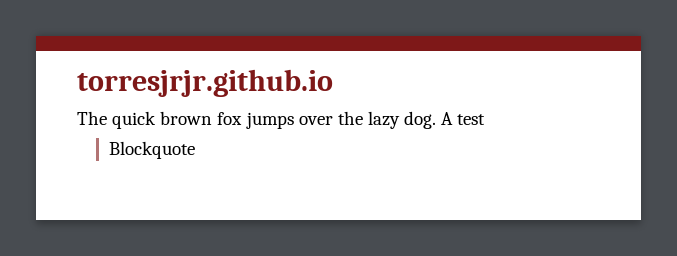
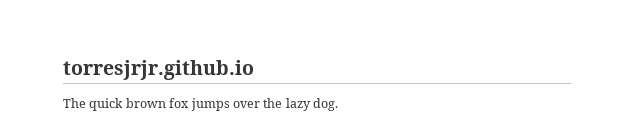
[441,112,486,125] [109,141,196,159] A test // Blockquote -> (338, 104) none

